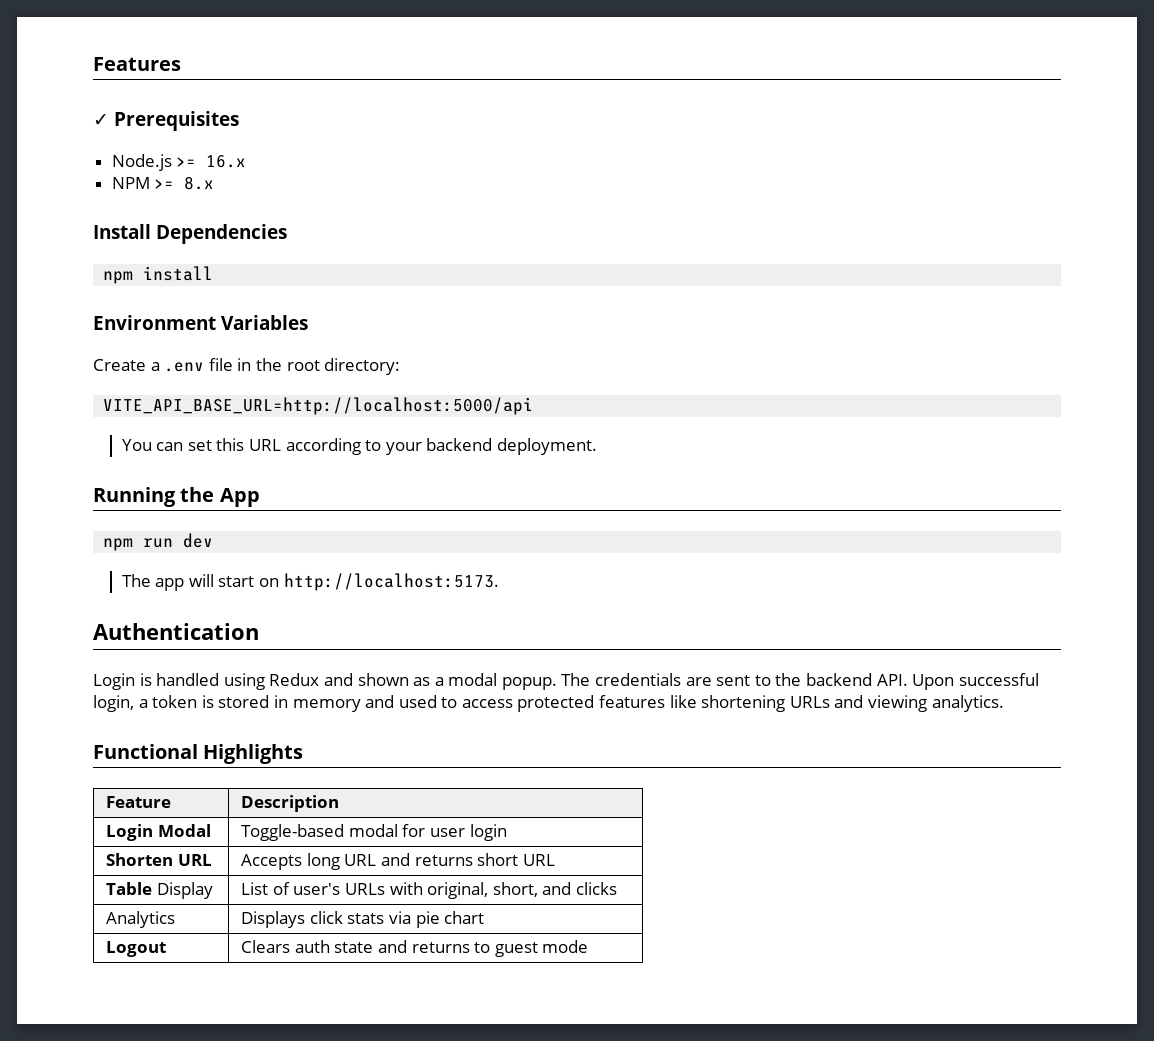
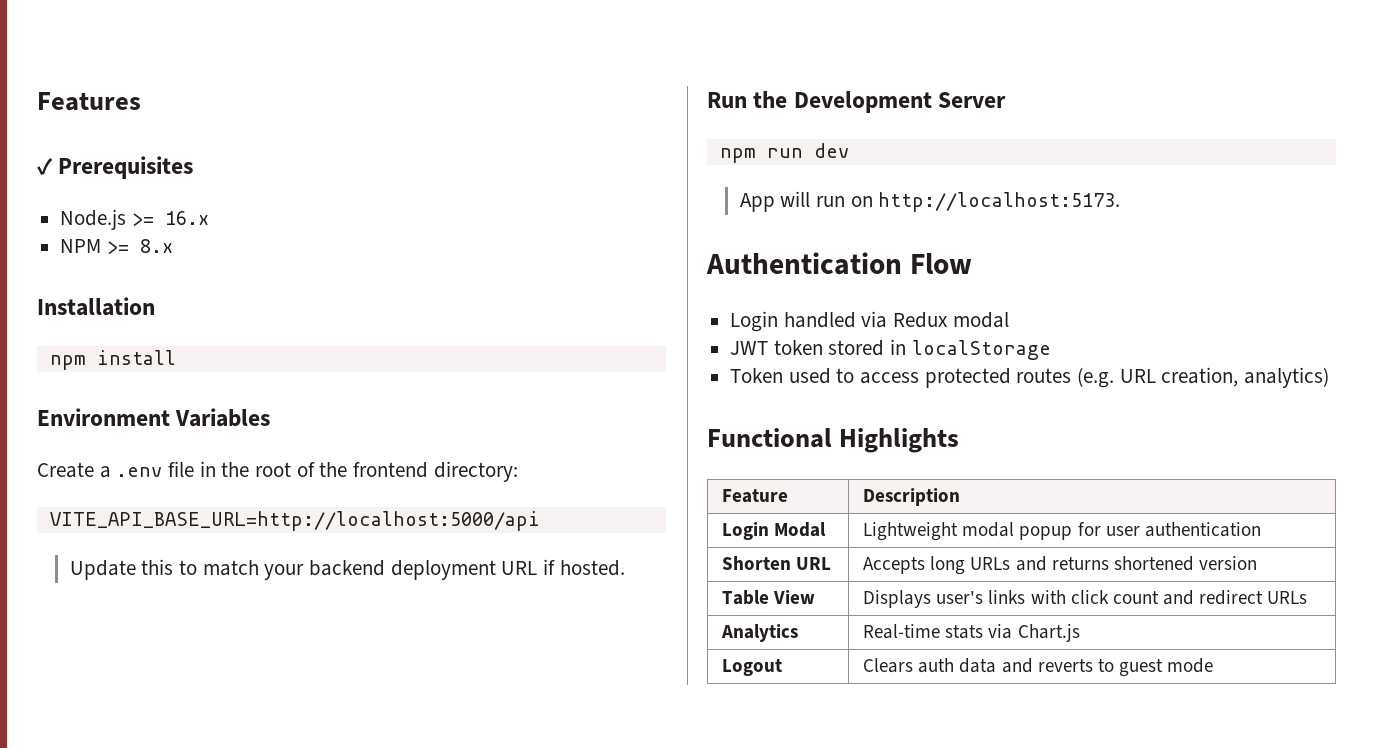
[93,224,287,244] Install Dependencies -> [37,297,155,316] Installation
(320, 365) none -> [296,462,429,478] of the frontend
[121,438,597,455] [93,487,260,507] You can set this URL according to your backend deployment. // Running the App -> [69,559,625,580] [707,91,1007,113] Update this to match your backend deployment URL if hosted. // Run the Development Server
[121,574,255,591] The app will start -> [739,191,845,212] App will run
[93,673,1039,690] [93,695,1004,712] // Login is handled using Redux and shown as a modal popup. The credentials are sent to the backend API. Upon successful login, a token is stored in memory and used to access protected features like shortening URLs and viewing analytics. -> [909,253,972,274] [730,311,1009,332] [730,339,1051,360] [730,367,1330,388] Flow // Login handled via Redux modal // JWT token stored in localStorage // Token used to access protected routes (e.g. URL creation, analytics)
[241,824,398,841] Toggle-based modal -> [863,522,1073,541] Lightweight modal popup
[469,824,507,841] login -> [1144,522,1261,537] authentication
[344,853,555,866] URL and returns short URL -> [970,556,1257,571] URLs and returns shortened version
[156,882,213,899] [241,882,617,899] [106,911,176,928] [241,911,485,928] Display | List of user's URLs with original, short, and clicks // Analytics | Displays click stats via pie chart -> [773,590,816,604] [863,590,1308,608] [721,624,799,642] [863,624,1080,642] View | Displays user's links with click count and redirect URLs // Analytics | Real-time stats via Chart.js
[334,940,470,953] state and returns -> [959,658,1093,673] data and reverts

